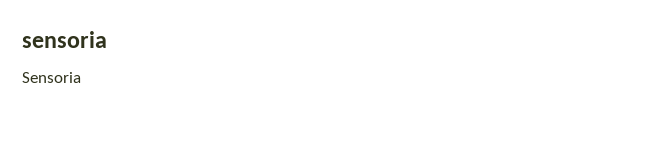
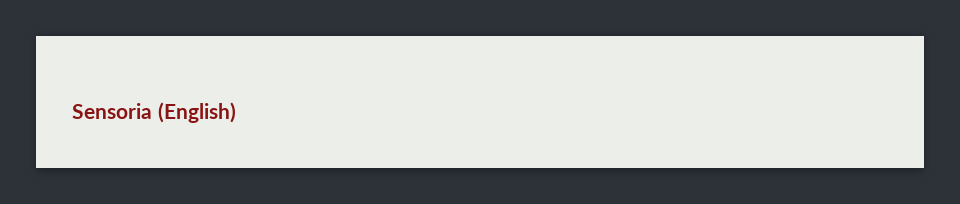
[22,31,107,48] [22,72,81,83] sensoria // Sensoria -> [72,102,236,123] Sensoria (English)

